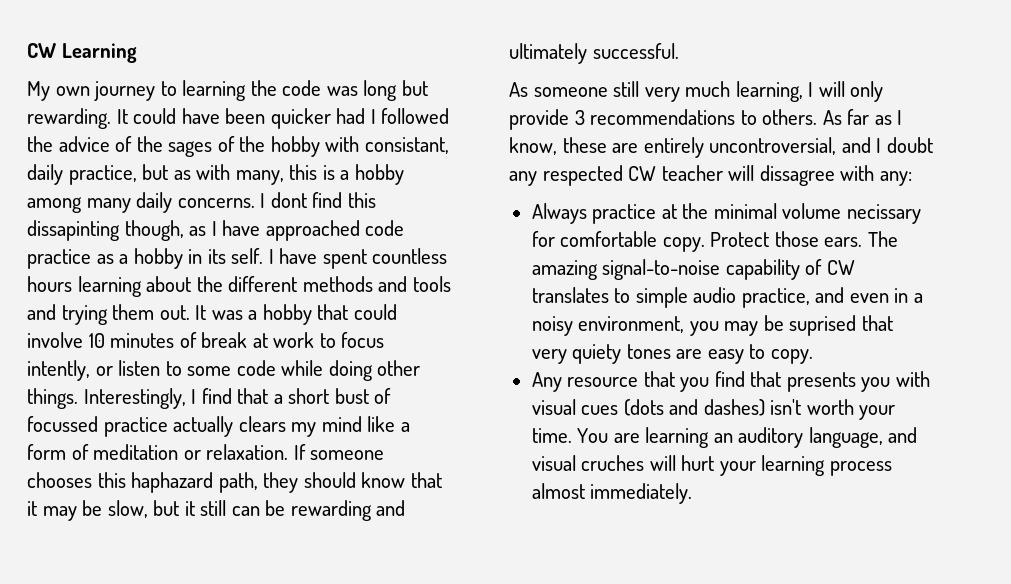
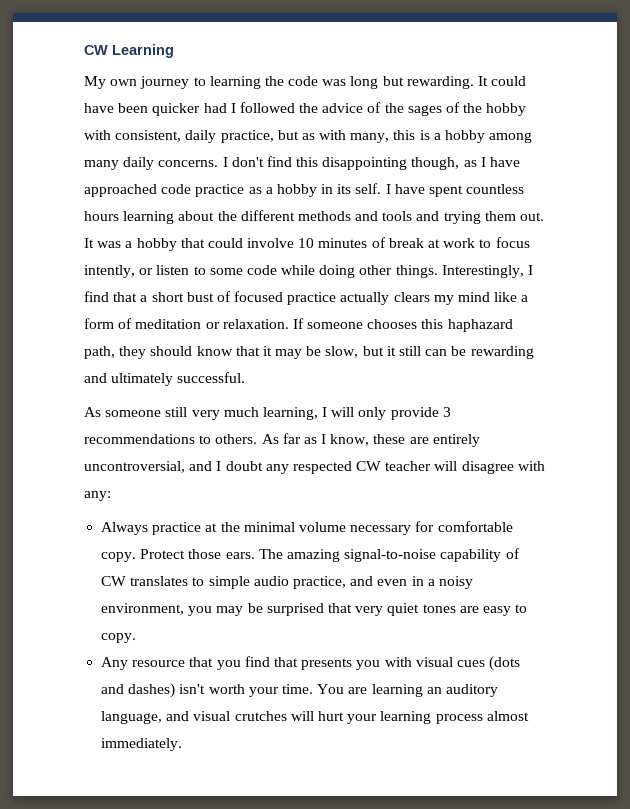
[364,137,449,154] consistant, -> [115,130,182,142] consistent,
[270,192,307,208] dont -> [231,157,264,167] don't
[27,220,120,241] dissapinting -> [322,157,408,170] disappointing
[27,416,98,432] focussed -> [234,291,284,302] focused
[759,165,835,186] dissagree -> [461,461,514,474] disagree
[846,204,921,224] necissary -> [350,525,412,535] necessary
[789,315,857,336] suprised -> [266,603,324,616] surprised
[572,344,622,364] quiety -> [387,603,420,616] quiet
[581,455,645,471] cruches -> [234,711,287,721] crutches

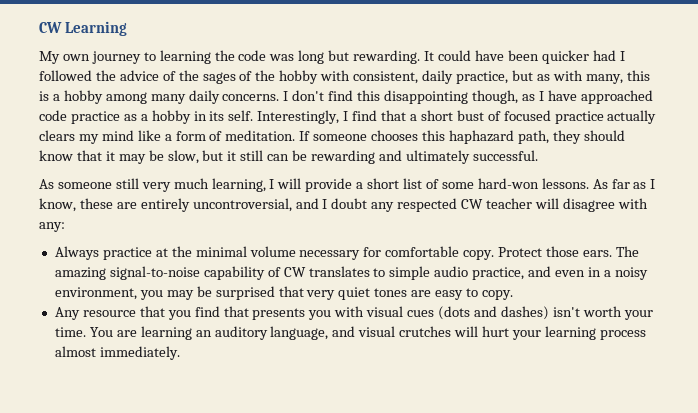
[385,184,525,197] [84,210,545,224] [84,237,530,251] [84,265,438,278] I have spent countless hours learning about the different methods and tools and trying them out. It was a hobby that could involve 10 minutes of break at work to focus intently, or listen to some code while doing other things. -> (254, 115) none
[135,319,289,329] meditation or relaxation. -> [225,130,296,141] meditation.
[358,407,451,420] [84,434,258,444] only provide 3 recommendations to others. -> [305,178,589,192] provide a short list of some hard-won lessons.

